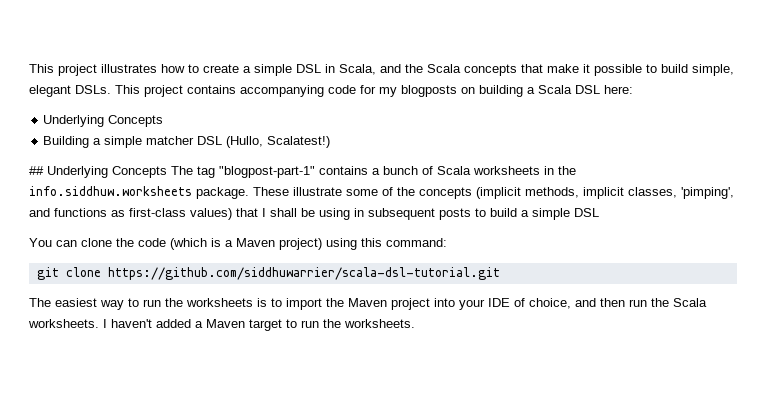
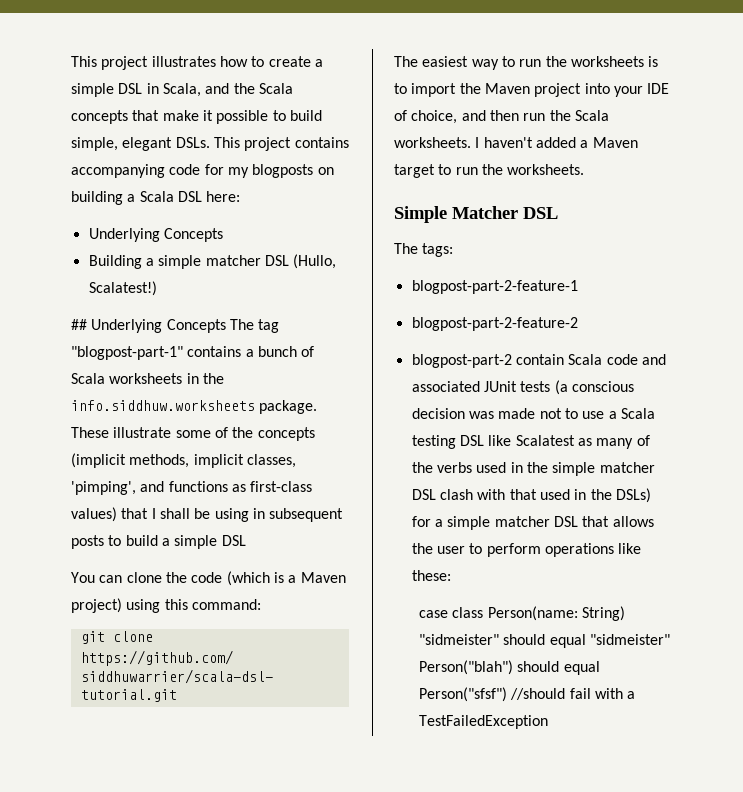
(415, 323) none -> [394,206,558,223] [394,243,454,257] [411,280,578,294] [411,317,578,331] [411,354,666,368] [411,380,634,395] [411,408,655,419] [411,435,650,449] [411,462,655,476] [411,488,651,503] [411,516,654,530] [411,543,642,557] [411,570,451,581] [419,606,625,621] [419,634,670,648] [419,660,600,675] [419,687,636,702] [419,715,549,729] // Simple Matcher DSL // The tags: // blogpost-part-2-feature-1 // blogpost-part-2-feature-2 // blogpost-part-2 contain Scala code and associated JUnit tests (a conscious decision was made not to use a Scala testing DSL like Scalatest as many of the verbs used in the simple matcher DSL clash with that used in the DSLs) for a simple matcher DSL that allows the user to perform operations like these: // case class Person(name: String) "sidmeister" should equal "sidmeister" Person("blah") should equal Person("sfsf") //should fail with a TestFailedException

